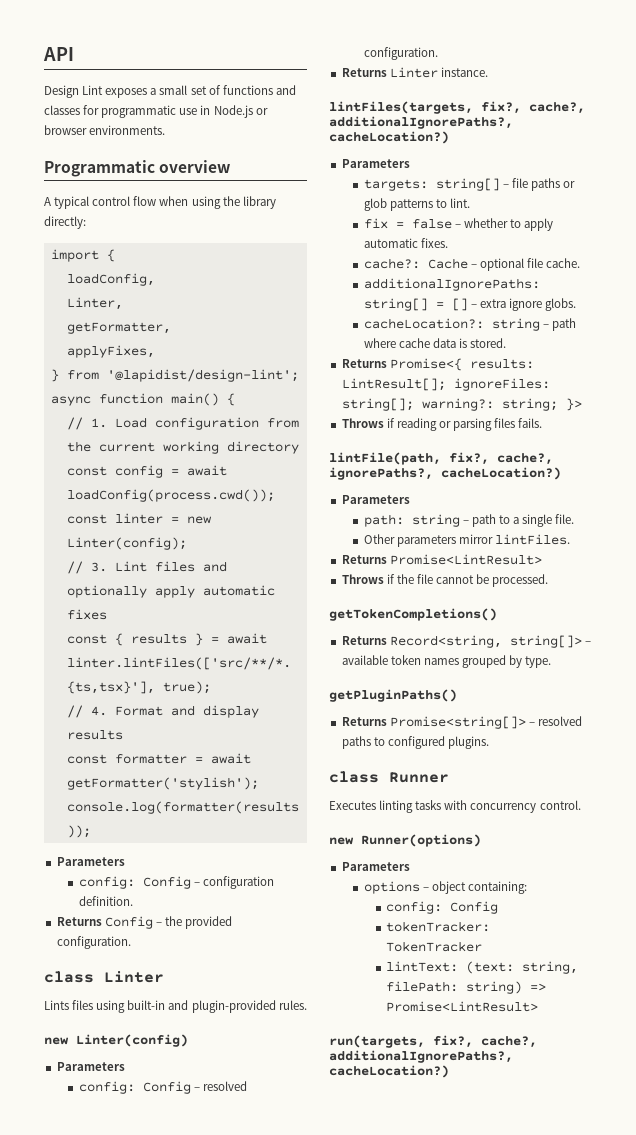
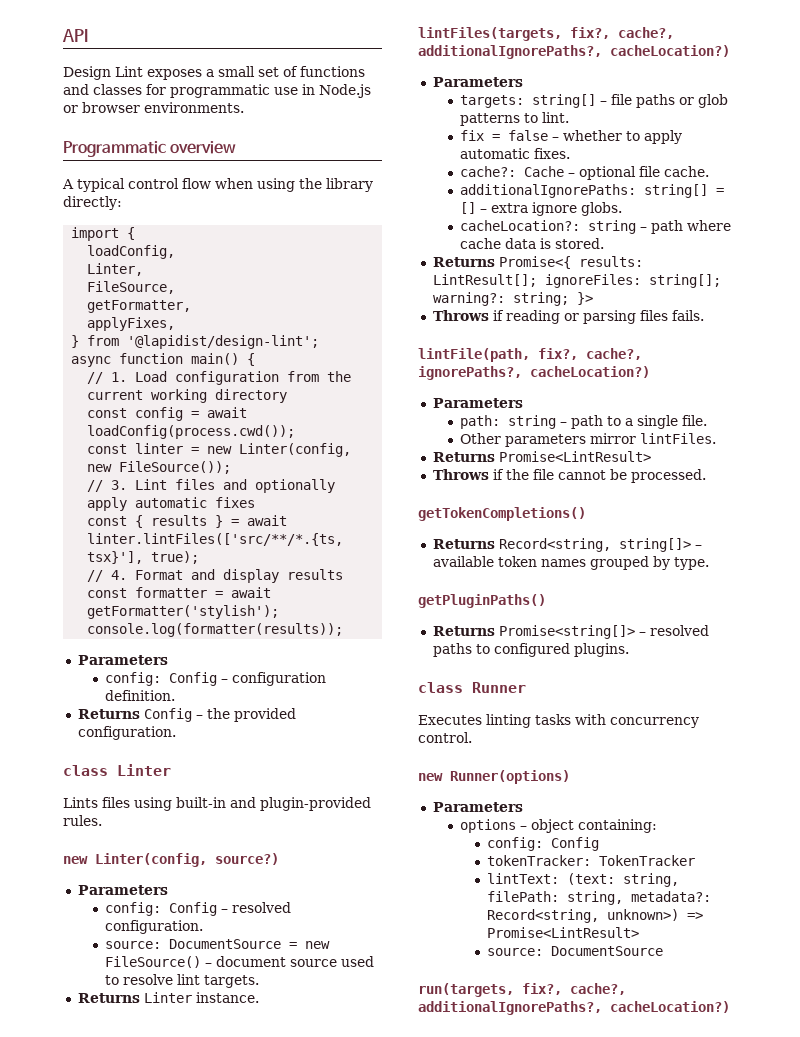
(123, 303) none -> [87,281,176,294] // FileSource,
[66,537,187,550] Linter(config); -> [239,443,352,457] [87,461,232,474] Linter(config, new FileSource());
[76,1034,188,1047] Linter(config) -> [95,853,279,867] Linter(config, source?)
(438, 53) none -> [104,939,330,949] [104,956,374,968] [104,974,259,988] // source: DocumentSource = new FileSource() – document source used to resolve lint targets.
[465,981,522,994] string) -> [566,891,711,905] [486,909,679,923] string, metadata?: Record<string, unknown>)
(538, 1006) none -> [486,946,663,956] // source: DocumentSource

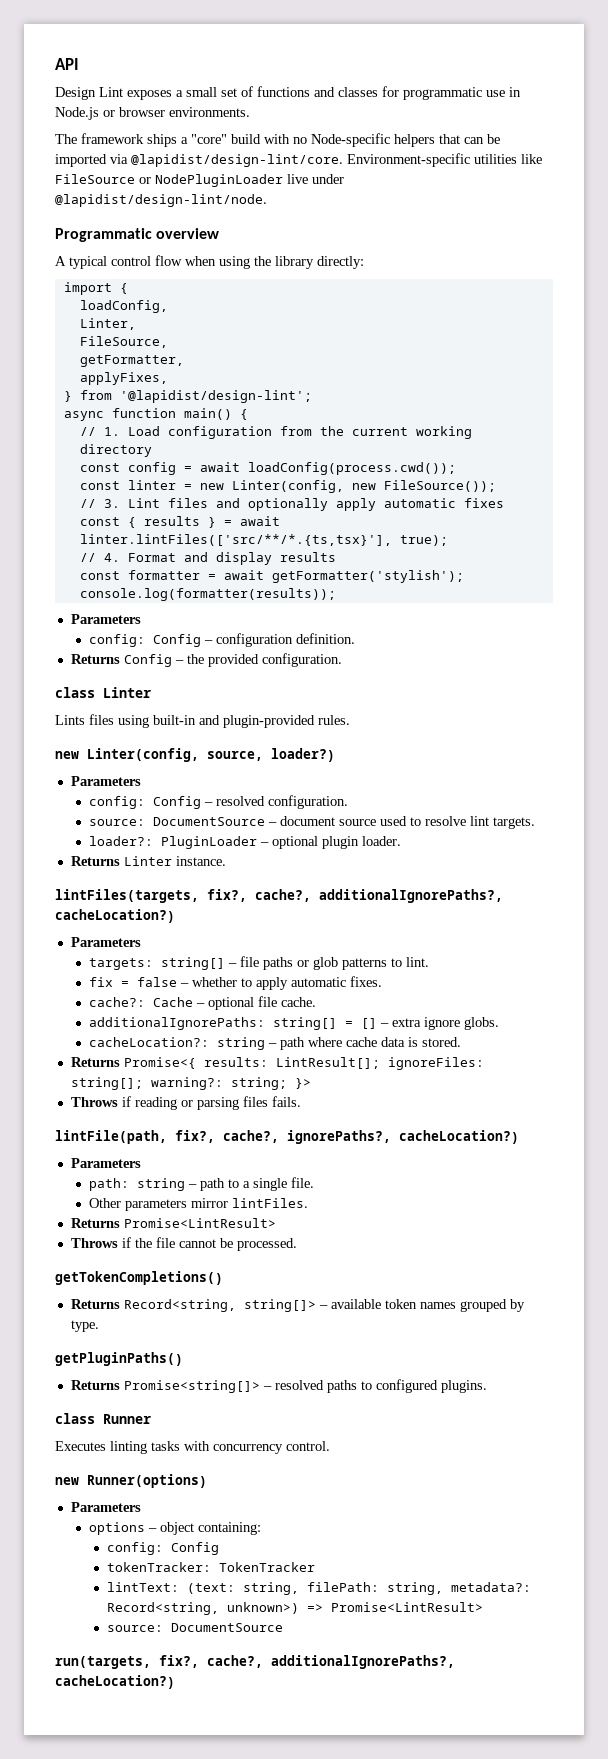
(244, 107) none -> [55,133,500,147] [55,153,542,167] [55,174,344,187] [55,194,267,207] // The framework ships a "core" build with no Node-specific helpers that can be imported via @lapidist/design-lint/core. Environment-specific utilities like FileSource or NodePluginLoader live under @lapidist/design-lint/node.
[215,853,279,865] source?) -> [207,748,335,762] source, loader?)
[288,941,330,949] [104,956,201,968] = new FileSource() -> (266, 821) none
(259, 981) none -> [89,836,402,849] // loader?: PluginLoader – optional plugin loader.

